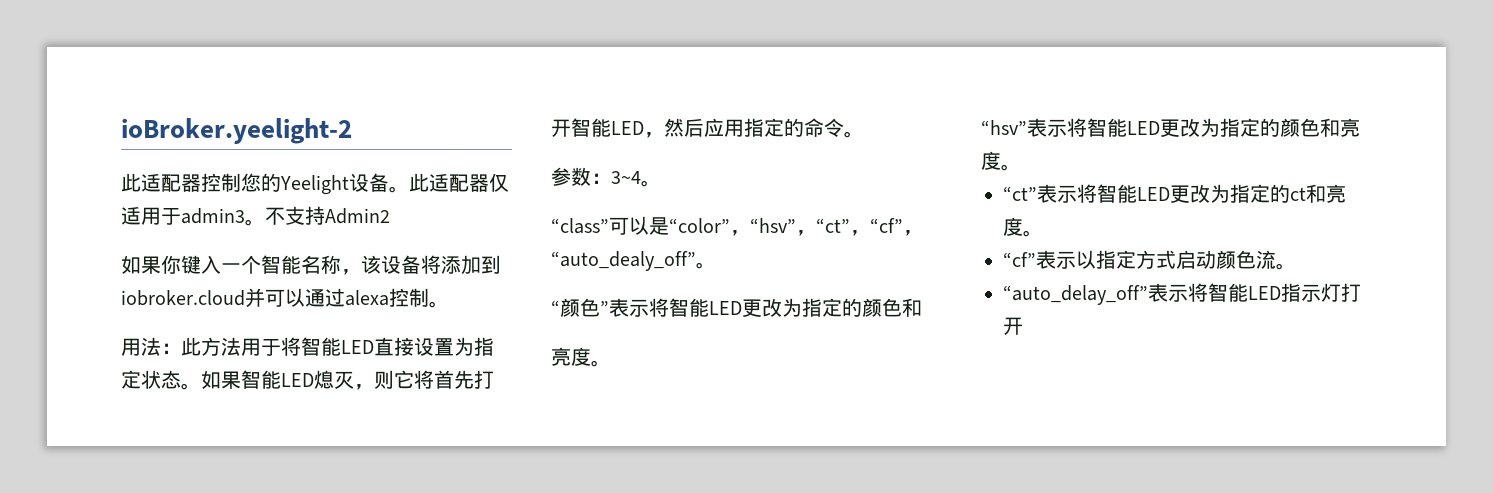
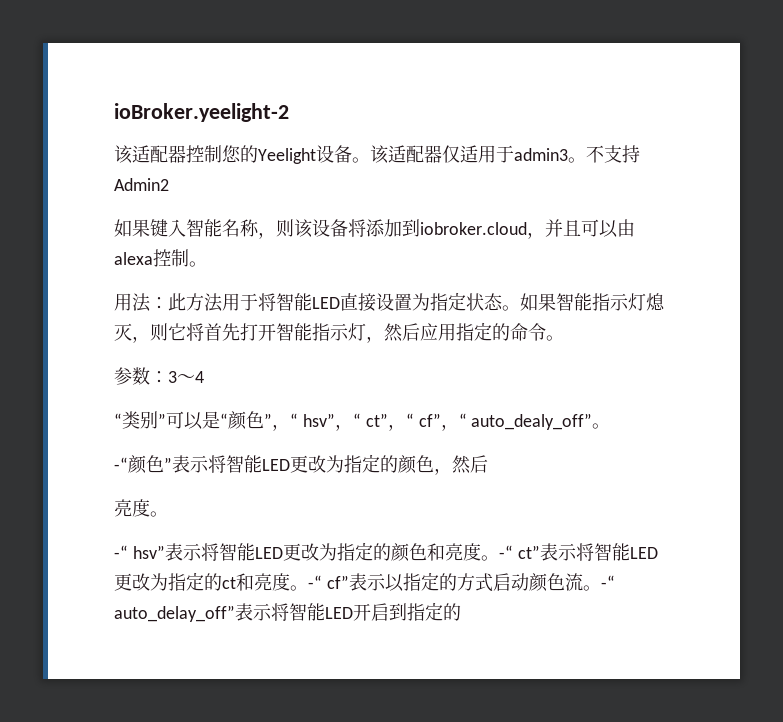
[121,173,141,192] 此 -> [114,145,133,164] 该
[409,173,429,192] 此 -> [370,145,389,164] 该
[161,255,261,274] 你键入一个 -> [150,219,186,237] 键入
(361, 272) none -> [276,219,294,237] 则
[245,288,345,308] 并可以通过 -> [527,219,635,239] ，并且可以由
[281,373,314,387] LED -> [592,293,646,311] 指示灯
[611,121,644,135] LED -> [312,323,366,341] 指示灯
[611,171,661,187] [551,216,923,236] [551,251,716,271] [551,300,560,315] 3~4。 // “class”可以是“color”，“hsv”，“ct”，“cf”，“auto_dealy_off”。 // “ -> [168,371,204,383] [114,411,611,431] [114,457,128,471] 3〜4 // “类别”可以是“颜色”，“ hsv”，“ ct”，“ cf”，“ auto_dealy_off”。 // -“
[902,298,922,317] [551,347,611,367] [981,120,1027,135] 和 // 亮度。 // “hsv” -> [434,455,488,475] [114,499,168,517] [114,545,165,559] ，然后 // 亮度。 // -“ hsv”
[1003,186,1037,201] // “ct” -> [498,545,540,559] -“ ct”
[1003,252,1036,267] // “cf” -> [308,575,349,589] -“ cf”
(1136, 259) none -> [438,573,457,591] 的
[1003,283,1361,305] [1003,317,1023,335] // “auto_delay_off”表示将智能LED指示灯打开 -> [600,575,615,589] [114,602,461,622] -“ auto_delay_off”表示将智能LED开启到指定的

